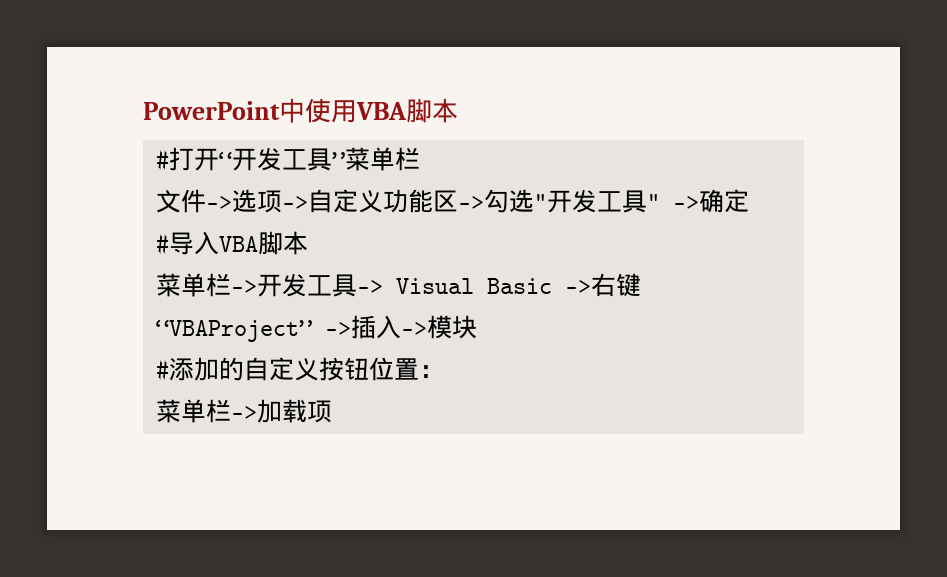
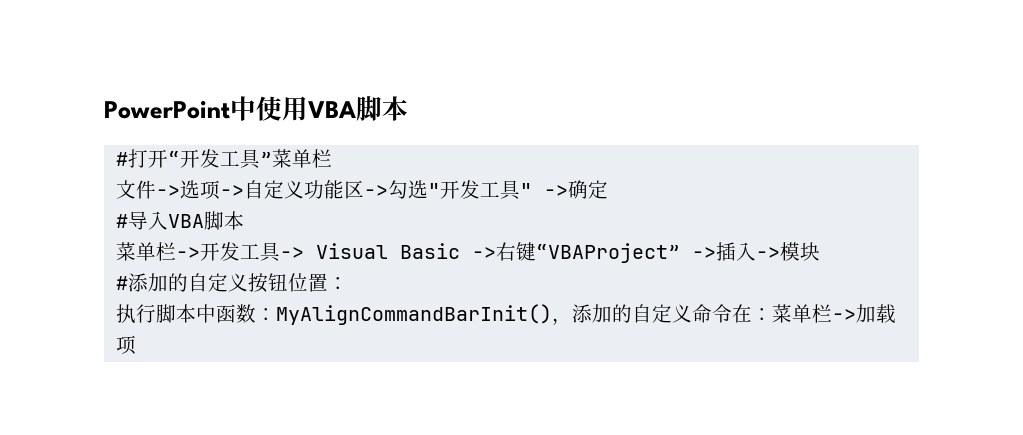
(444, 371) none -> [116,304,772,325] 执行脚本中函数：MyAlignCommandBarInit()，添加的自定义命令在：

